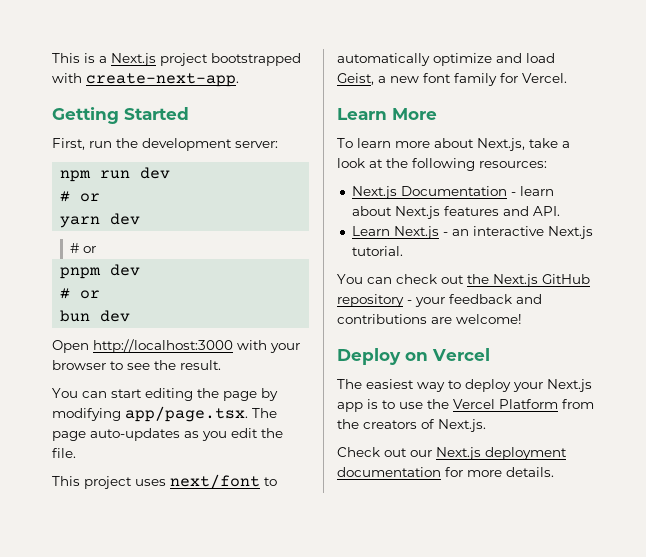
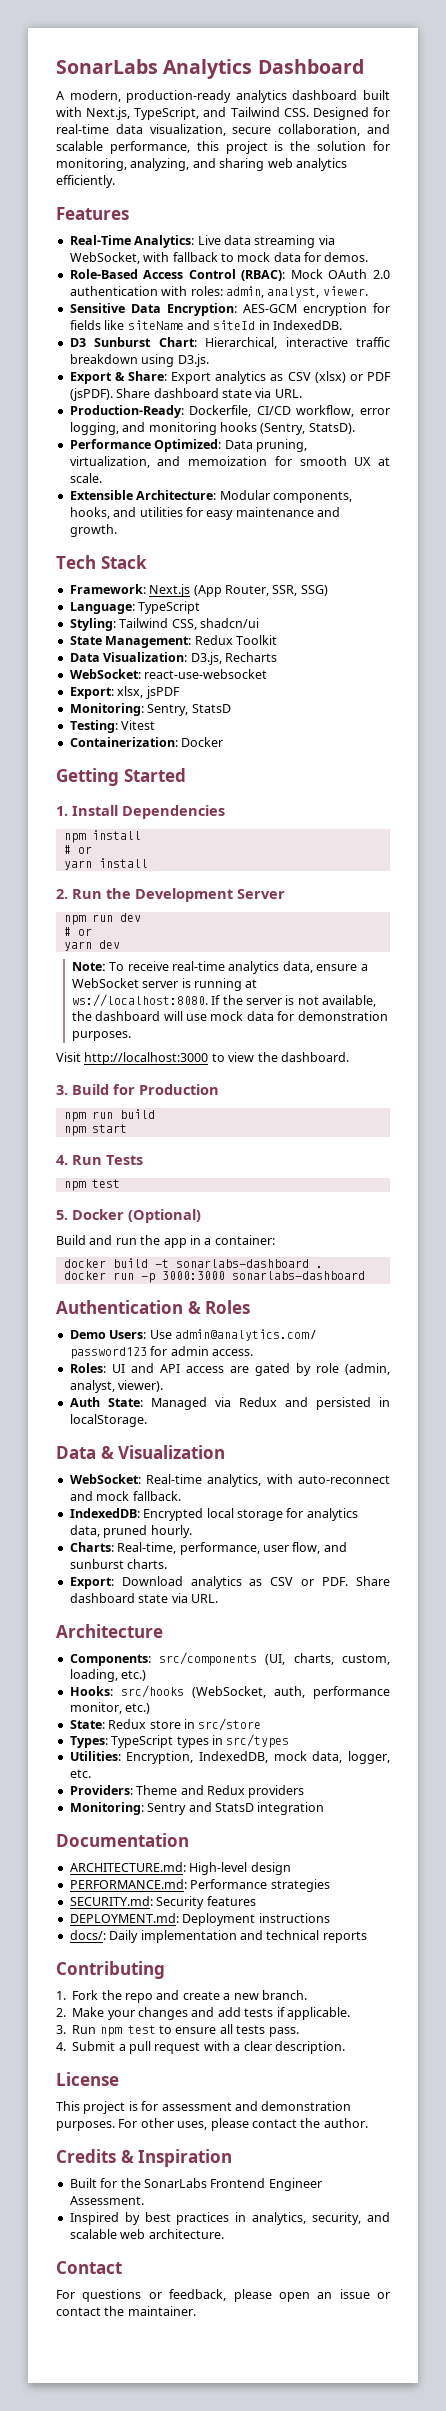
[52,53,301,66] [52,73,239,87] [52,107,189,124] [52,138,278,151] This is a Next.js project bootstrapped with create-next-app. // Getting Started // First, run the development server: -> [56,59,364,79] [56,90,390,103] [56,107,390,120] [56,124,391,136] [56,141,390,154] [56,158,347,171] [56,175,115,188] [56,207,129,220] [69,235,335,248] [69,252,369,264] [69,269,390,281] [69,286,368,298] [69,303,391,316] [69,320,342,330] [69,337,390,349] [69,354,209,367] [69,371,392,384] [69,388,302,401] [69,405,390,418] [69,422,355,435] [69,439,307,452] [69,456,390,468] [69,473,102,483] [69,490,352,503] [69,507,340,520] [69,524,117,537] [56,555,147,569] [69,584,328,597] [69,601,201,614] [69,618,259,631] [69,635,277,648] [69,652,277,665] [69,669,268,679] [69,686,180,699] [69,703,231,716] [69,720,156,733] [69,737,224,747] [56,768,186,786] [56,805,225,819] [63,830,141,843] [63,845,92,854] [63,858,148,870] [56,888,285,902] SonarLabs Analytics Dashboard // A modern, production-ready analytics dashboard built with Next.js, TypeScript, and Tailwind CSS. Designed for real-time data visualization, secure collaboration, and scalable performance, this project is the solution for monitoring, analyzing, and sharing web analytics efficiently. // Features // Real-Time Analytics: Live data streaming via WebSocket, with fallback to mock data for demos. // Role-Based Access Control (RBAC): Mock OAuth 2.0 authentication with roles: admin, analyst, viewer. // Sensitive Data Encryption: AES-GCM encryption for fields like siteName and siteId in IndexedDB. // D3 Sunburst Chart: Hierarchical, interactive traffic breakdown using D3.js. // Export & Share: Export analytics as CSV (xlsx) or PDF (jsPDF). Share dashboard state via URL. // Production-Ready: Dockerfile, CI/CD workflow, error logging, and monitoring hooks (Sentry, StatsD). // Performance Optimized: Data pruning, virtualization, and memoization for smooth UX at scale. // Extensible Architecture: Modular components, hooks, and utilities for easy maintenance and growth. // Tech Stack // Framework: Next.js (App Router, SSR, SSG) // Language: TypeScript // Styling: Tailwind CSS, shadcn/ui // State Management: Redux Toolkit // Data Visualization: D3.js, Recharts // WebSocket: react-use-websocket // Export: xlsx, jsPDF // Monitoring: Sentry, StatsD // Testing: Vitest // Containerization: Docker // Getting Started // 1. Install Dependencies // npm install // # or // yarn install // 2. Run the Development Server
[69,243,96,253] [60,264,141,279] [60,288,101,299] [60,310,131,322] [52,339,300,353] [52,360,221,370] [52,388,278,401] [52,406,277,422] [52,428,283,441] [52,448,76,458] [52,474,277,489] [337,53,555,66] [337,73,567,86] [337,108,437,120] [337,138,570,151] [337,158,547,171] [351,186,554,199] [351,206,560,219] [351,226,593,239] [351,246,403,256] [337,274,590,287] [337,294,542,307] [337,314,522,324] [337,348,490,365] [337,379,592,392] [337,399,594,412] [337,419,486,432] [337,447,567,460] [337,467,554,477] # or // pnpm dev // # or // bun dev // Open http://localhost:3000 with your browser to see the result. // You can start editing the page by modifying app/page.tsx. The page auto-updates as you edit the file. // This project uses next/font to automatically optimize and load Geist, a new font family for Vercel. // Learn More // To learn more about Next.js, take a look at the following resources: // Next.js Documentation - learn about Next.js features and API. // Learn Next.js - an interactive Next.js tutorial. // You can check out the Next.js GitHub repository - your feedback and contributions are welcome! // Deploy on Vercel // The easiest way to deploy your Next.js app is to use the Vercel Platform from the creators of Next.js. // Check out our Next.js deployment documentation for more details. -> [71,961,368,974] [71,978,258,991] [71,994,377,1007] [71,1011,388,1021] [71,1031,131,1041] [56,1052,349,1065] [56,1084,219,1095] [63,1109,155,1122] [63,1124,127,1136] [56,1155,143,1165] [63,1179,120,1191] [56,1209,201,1223] [56,1235,275,1248] [63,1258,323,1268] [63,1271,365,1283] [56,1300,251,1314] [69,1329,317,1341] [69,1346,253,1359] [69,1363,390,1376] [69,1380,164,1393] [69,1397,390,1410] [69,1414,147,1427] [56,1445,226,1459] [69,1474,390,1487] [69,1491,181,1501] [69,1508,358,1521] [69,1525,192,1538] [69,1542,347,1555] [69,1559,168,1569] [69,1576,390,1589] [69,1593,218,1603] [56,1624,163,1638] [69,1652,390,1666] [69,1669,147,1682] [69,1685,390,1699] [69,1702,151,1714] [69,1718,262,1731] [69,1734,290,1748] [69,1751,390,1764] [69,1769,91,1778] [69,1785,305,1798] [69,1802,325,1815] [56,1833,189,1847] [69,1862,291,1875] [69,1879,330,1892] [69,1896,256,1909] [69,1913,330,1926] [69,1930,367,1943] [56,1961,165,1979] [56,1990,307,2003] [56,2007,350,2020] [56,2024,299,2037] [56,2041,345,2054] [56,2072,119,2086] [56,2101,352,2114] [56,2118,368,2131] [56,2149,233,2167] [69,2178,322,2191] [69,2196,144,2205] [69,2212,390,2225] [69,2229,224,2239] [56,2261,122,2274] [56,2289,390,2302] [56,2306,196,2316] Note: To receive real-time analytics data, ensure a WebSocket server is running at ws://localhost:8080. If the server is not available, the dashboard will use mock data for demonstration purposes. // Visit http://localhost:3000 to view the dashboard. // 3. Build for Production // npm run build // npm start // 4. Run Tests // npm test // 5. Docker (Optional) // Build and run the app in a container: // docker build -t sonarlabs-dashboard . // docker run -p 3000:3000 sonarlabs-dashboard // Authentication & Roles // Demo Users: Use admin@analytics.com / password123 for admin access. // Roles: UI and API access are gated by role (admin, analyst, viewer). // Auth State: Managed via Redux and persisted in localStorage. // Data & Visualization // WebSocket: Real-time analytics, with auto-reconnect and mock fallback. // IndexedDB: Encrypted local storage for analytics data, pruned hourly. // Charts: Real-time, performance, user flow, and sunburst charts. // Export: Download analytics as CSV or PDF. Share dashboard state via URL. // Architecture // Components: src/components (UI, charts, custom, loading, etc.) // Hooks: src/hooks (WebSocket, auth, performance monitor, etc.) // State: Redux store in src/store // Types: TypeScript types in src/types // Utilities: Encryption, IndexedDB, mock data, logger, etc. // Providers: Theme and Redux providers // Monitoring: Sentry and StatsD integration // Documentation // ARCHITECTURE.md: High-level design // PERFORMANCE.md: Performance strategies // SECURITY.md: Security features // DEPLOYMENT.md: Deployment instructions // docs/: Daily implementation and technical reports // Contributing // 1. Fork the repo and create a new branch. // 2. Make your changes and add tests if applicable. // 3. Run npm test to ensure all tests pass. // 4. Submit a pull request with a clear description. // License // This project is for assessment and demonstration purposes. For other uses, please contact the author. // Credits & Inspiration // Built for the SonarLabs Frontend Engineer Assessment. // Inspired by best practices in analytics, security, and scalable web architecture. // Contact // For questions or feedback, please open an issue or contact the maintainer.

